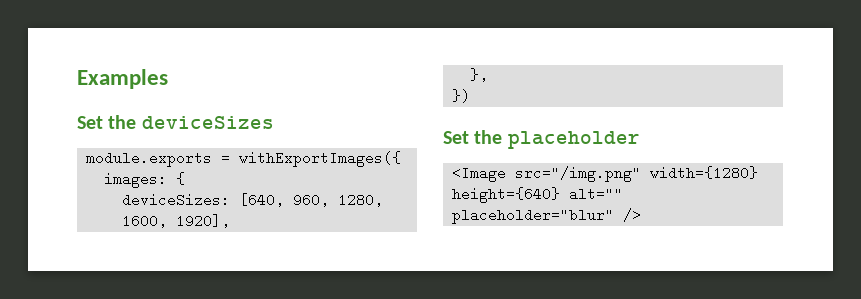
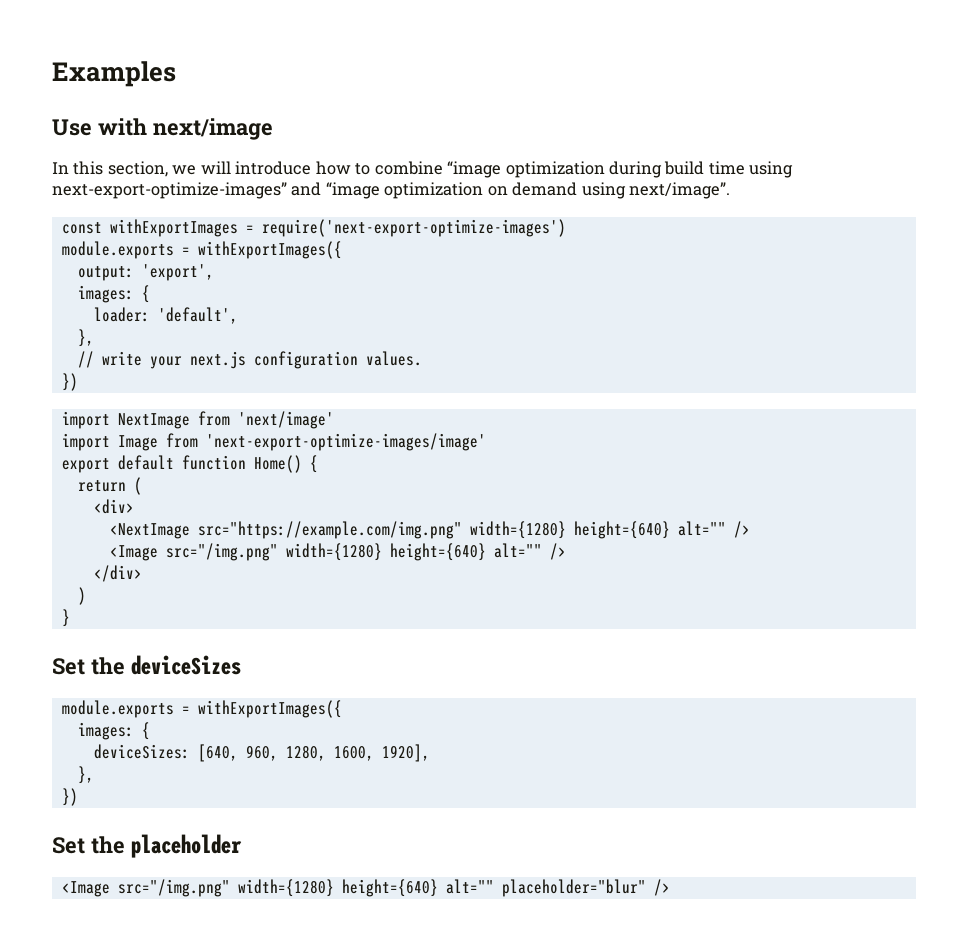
(168, 79) none -> [52,118,273,140] [52,161,794,178] [52,182,731,199] [61,219,566,237] [61,241,342,259] [77,264,214,281] [77,285,150,303] [93,307,238,324] [77,329,94,347] [77,351,422,369] [61,373,78,391] [61,411,334,429] [61,433,486,451] [61,455,318,473] [77,477,142,495] [93,499,134,514] [109,521,750,539] [109,543,566,561] [93,565,142,582] [77,587,86,605] [61,609,70,627] // Use with next/image // In this section, we will introduce how to combine “image optimization during build time using next-export-optimize-images” and “image optimization on demand using next/image”. // const withExportImages = require('next-export-optimize-images') // module.exports = withExportImages({ // output: 'export', // images: { // loader: 'default', // }, // // write your next.js configuration values. // }) // import NextImage from 'next/image' // import Image from 'next-export-optimize-images/image' // export default function Home() { // return ( // <div> // <NextImage src="https://example.com/img.png" width={1280} height={640} alt="" /> // <Image src="/img.png" width={1280} height={640} alt="" /> // </div> // ) // }

